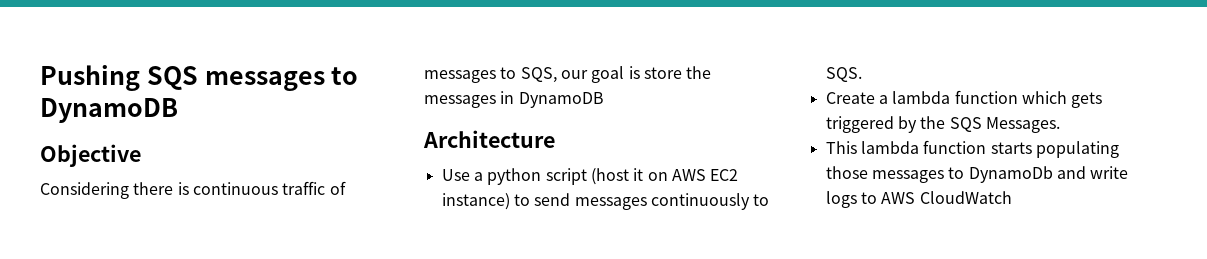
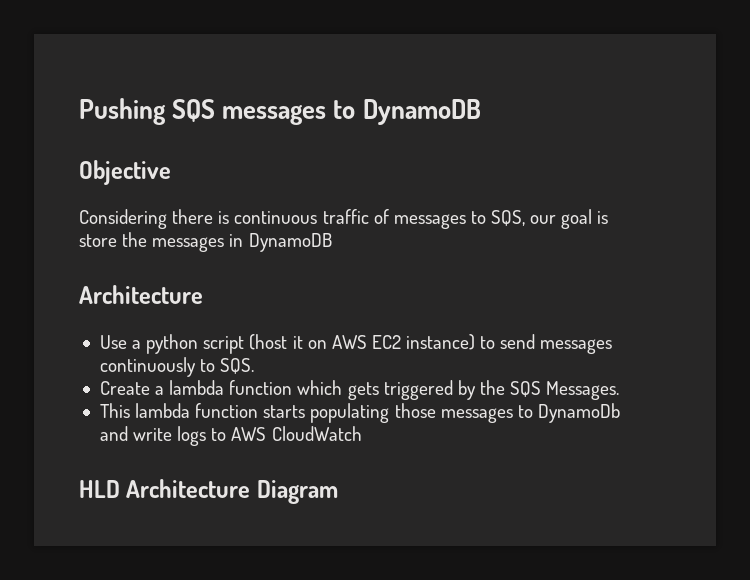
(1012, 197) none -> [79,479,338,504] // HLD Architecture Diagram

